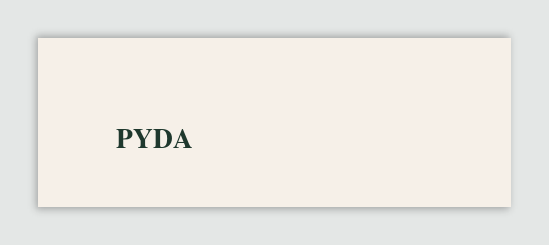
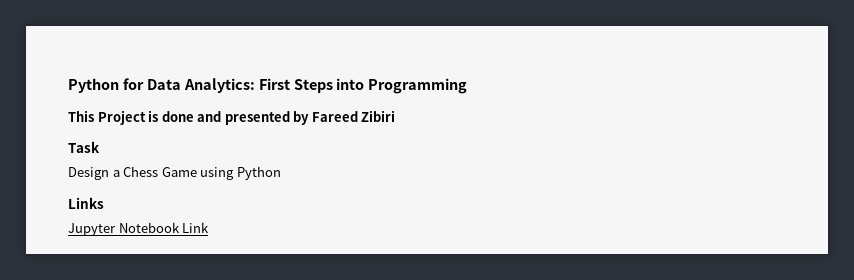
[116,129,193,148] PYDA -> [68,78,468,94] [68,110,396,125] [68,141,100,153] [68,166,281,180] [68,197,104,209] [68,222,210,236] Python for Data Analytics: First Steps into Programming // This Project is done and presented by Fareed Zibiri // Task // Design a Chess Game using Python // Links // Jupyter Notebook Link

